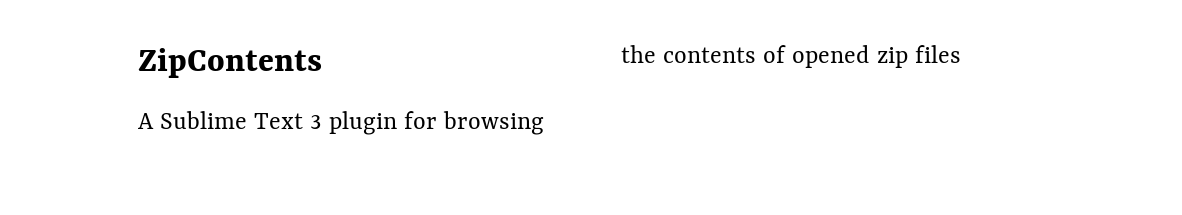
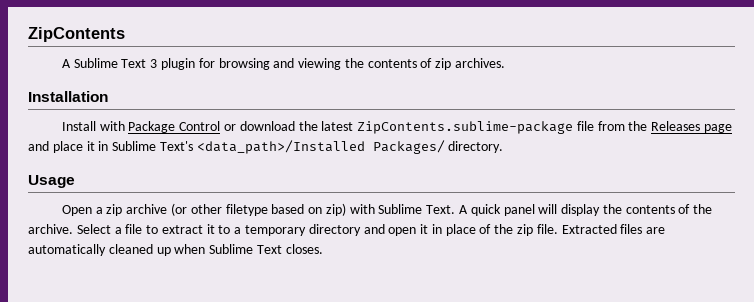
[621,45,961,68] the contents of opened zip files -> [273,58,505,70] [28,91,108,102] [61,121,732,134] [28,140,504,154] [28,175,75,188] [61,203,713,216] [28,224,666,236] [28,244,323,256] and viewing the contents of zip archives. // Installation // Install with Package Control or download the latest ZipContents.sublime-package file from the Releases page and place it in Sublime Text's <data_path>/Installed Packages/ directory. // Usage // Open a zip archive (or other filetype based on zip) with Sublime Text. A quick panel will display the contents of the archive. Select a file to extract it to a temporary directory and open it in place of the zip file. Extracted files are automatically cleaned up when Sublime Text closes.

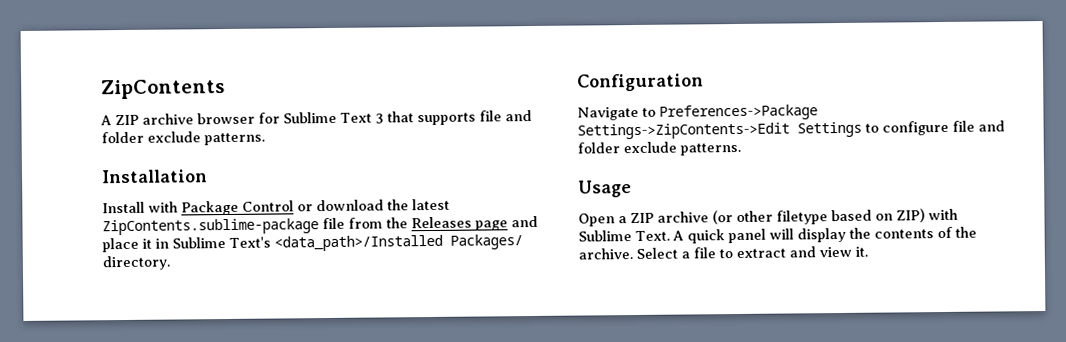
[73,58,505,70] Sublime Text 3 plugin for browsing and viewing the contents of zip archives. -> [115,110,532,126] [101,131,265,146] ZIP archive browser for Sublime Text 3 that supports file and folder exclude patterns.
(504, 147) none -> [577,73,704,92] [577,104,818,121] [577,120,1005,140] [577,141,741,156] // Configuration // Navigate to Preferences->Package Settings->ZipContents->Edit Settings to configure file and folder exclude patterns.
[106,204,123,216] zip -> [630,212,654,224] ZIP
[325,203,346,216] zip) -> [896,208,925,223] ZIP)
[206,224,666,236] [28,244,323,256] it to a temporary directory and open it in place of the zip file. Extracted files are automatically cleaned up when Sublime Text closes. -> [789,246,868,258] and view it.

